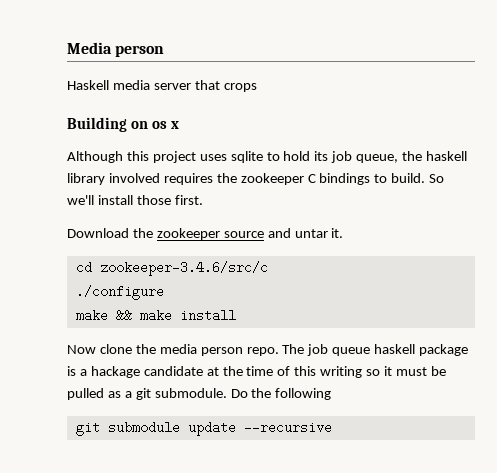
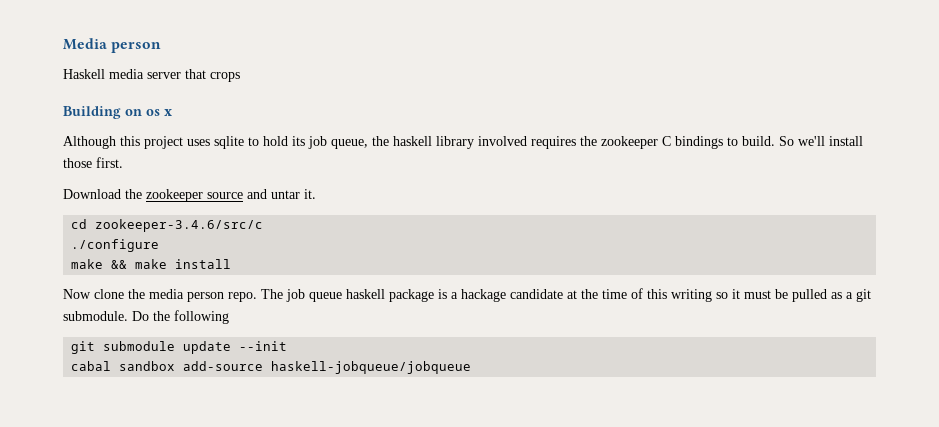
[243,421,332,434] --recursive -> [239,341,288,351] [71,361,472,374] --init // cabal sandbox add-source haskell-jobqueue/jobqueue

